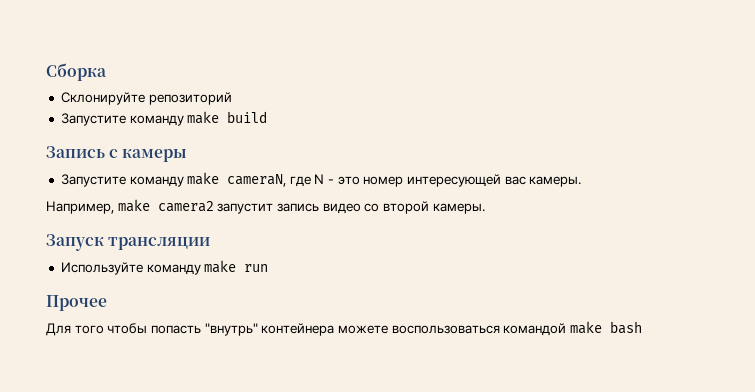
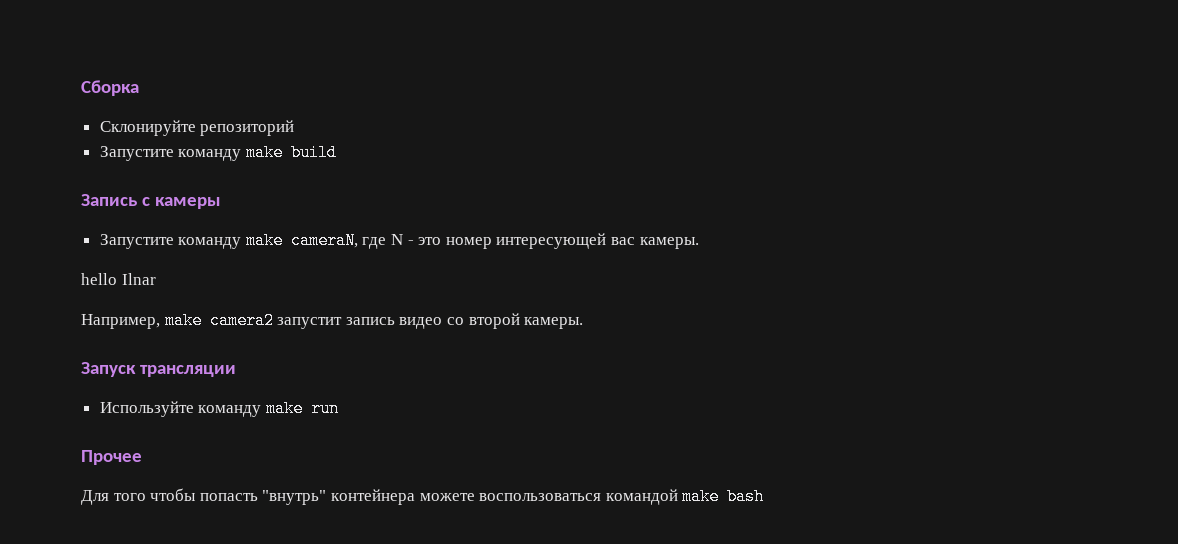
(582, 181) none -> [81,273,156,285] // hello Ilnar

